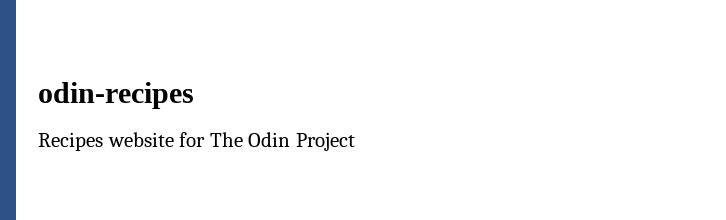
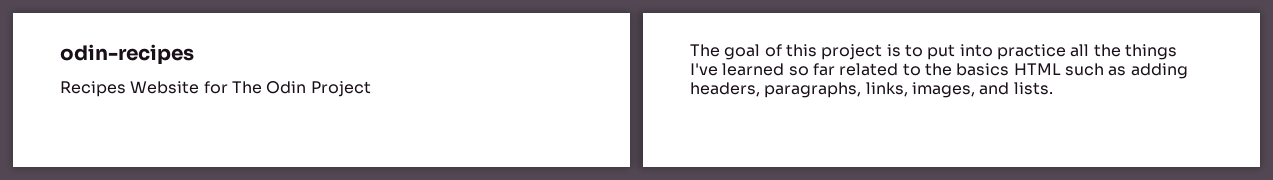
[107,132,174,147] website -> [130,81,200,94] Website
(355, 141) none -> [690,44,1177,60] [690,63,1188,79] [690,82,1053,98] // The goal of this project is to put into practice all the things I've learned so far related to the basics HTML such as adding headers, paragraphs, links, images, and lists.

